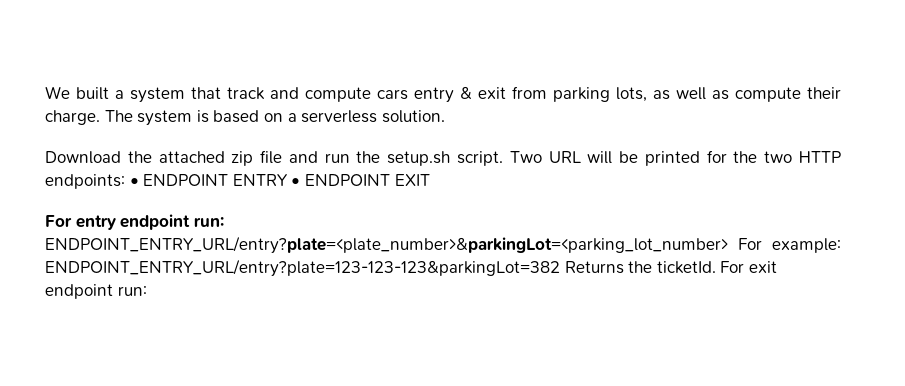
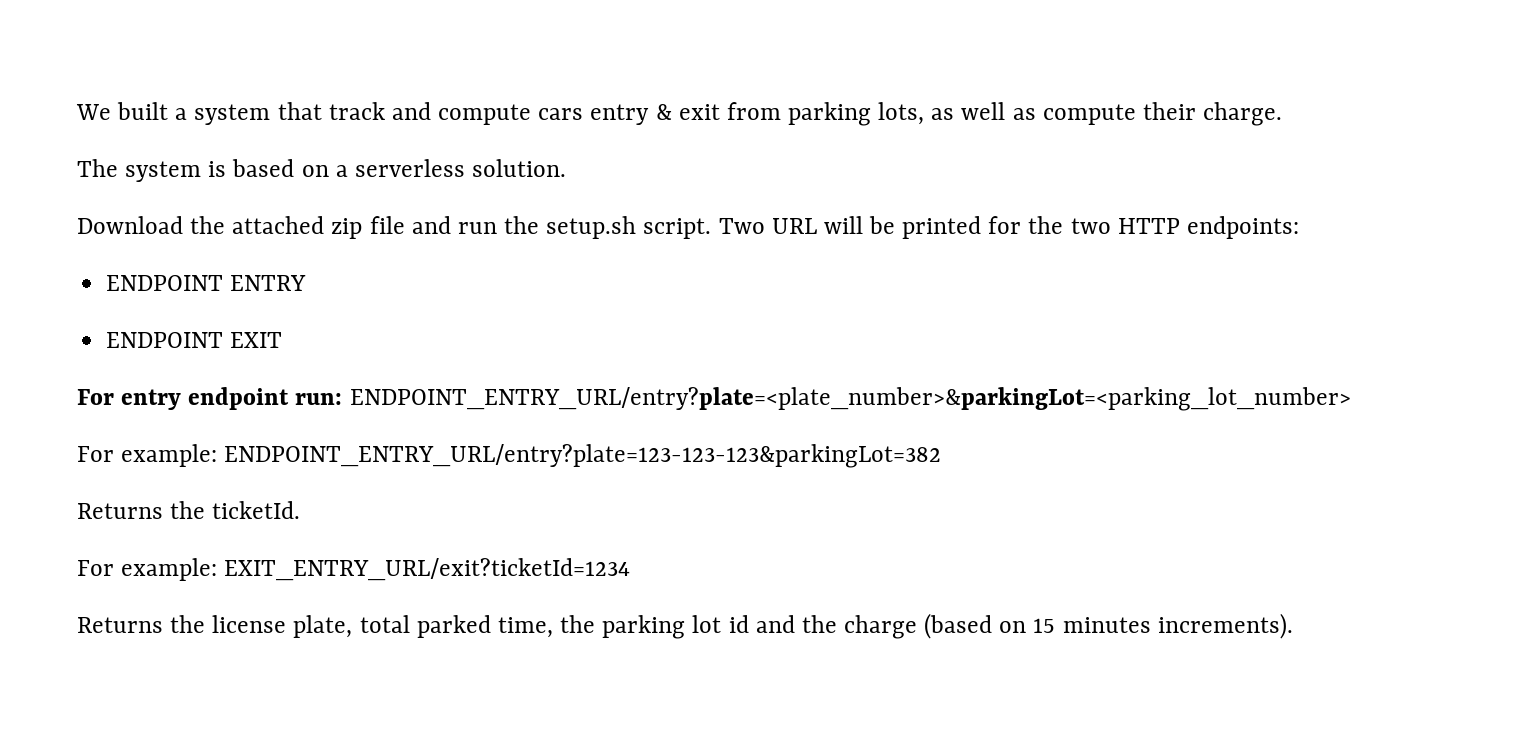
(100, 117) none -> (1283, 114) //
[129,178,139,186] • -> (1299, 227) //
[291,178,301,186] • -> (307, 283) //
(728, 245) none -> (1351, 399) //
(560, 268) none -> (942, 456) //
[720,261,777,273] [45,284,147,299] For exit endpoint run: -> [77,558,631,581] [77,613,1293,639] // For example: EXIT_ENTRY_URL/exit?ticketId=1234 // Returns the license plate, total parked time, the parking lot id and the charge (based on 15 minutes increments).

